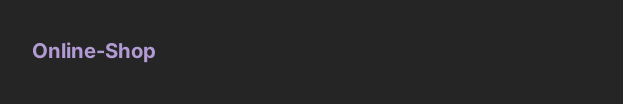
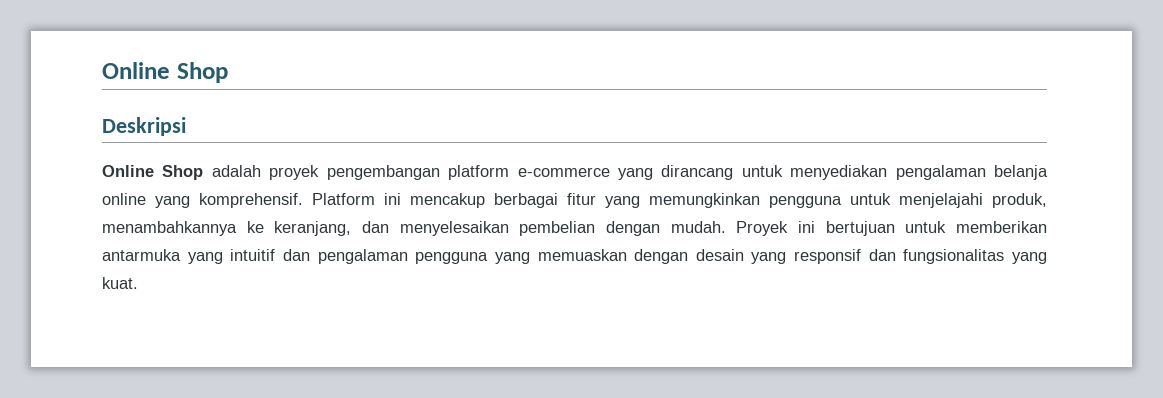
[32,42,156,63] Online-Shop -> [102,62,228,83] [102,117,186,136] [102,165,1048,180] [102,193,1047,208] [102,221,1047,236] [102,249,1047,264] [102,277,138,289] Online Shop // Deskripsi // Online Shop adalah proyek pengembangan platform e-commerce yang dirancang untuk menyediakan pengalaman belanja online yang komprehensif. Platform ini mencakup berbagai fitur yang memungkinkan pengguna untuk menjelajahi produk, menambahkannya ke keranjang, dan menyelesaikan pembelian dengan mudah. Proyek ini bertujuan untuk memberikan antarmuka yang intuitif dan pengalaman pengguna yang memuaskan dengan desain yang responsif dan fungsionalitas yang kuat.

